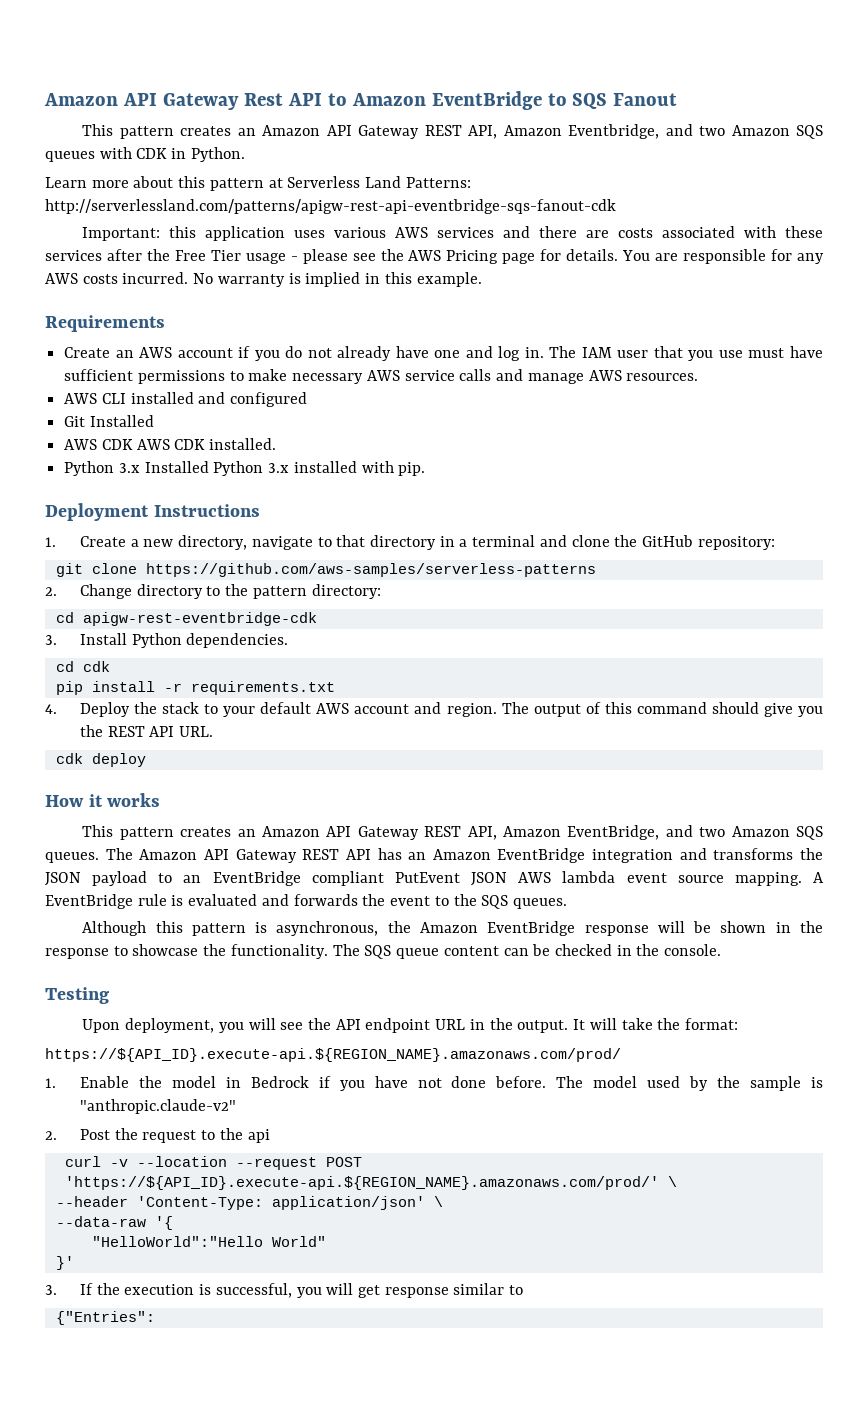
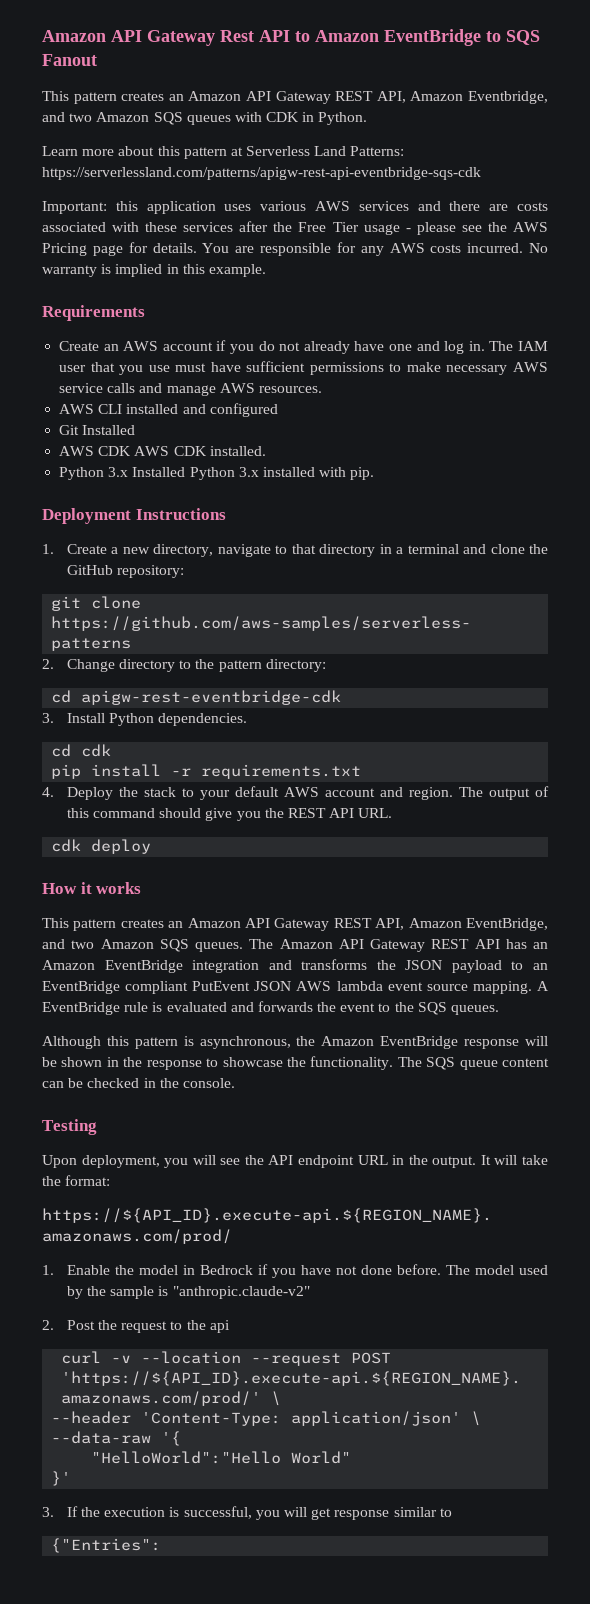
[45,199,616,214] http://serverlessland.com/patterns/apigw-rest-api-eventbridge-sqs-fanout-cdk -> [42,167,481,180] https://serverlessland.com/patterns/apigw-rest-api-eventbridge-sqs-cdk

